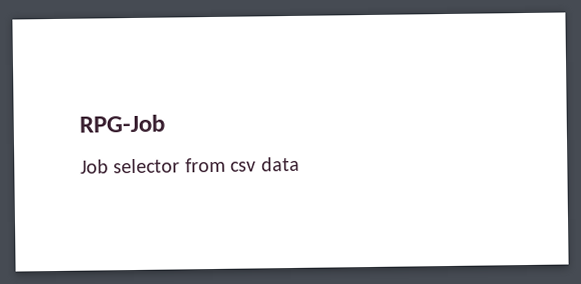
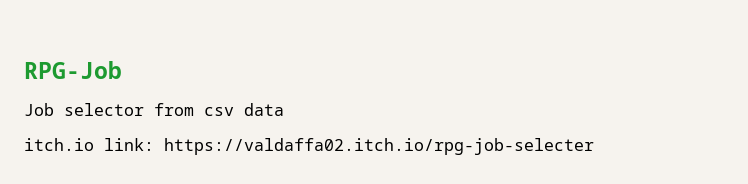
(300, 164) none -> [24,138,594,155] // itch.io link: https://valdaffa02.itch.io/rpg-job-selecter

